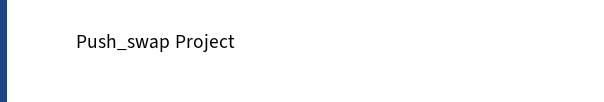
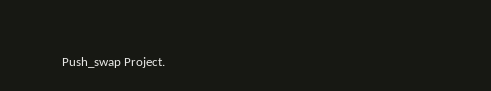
[175,33,236,52] Project -> [124,57,166,68] Project.

